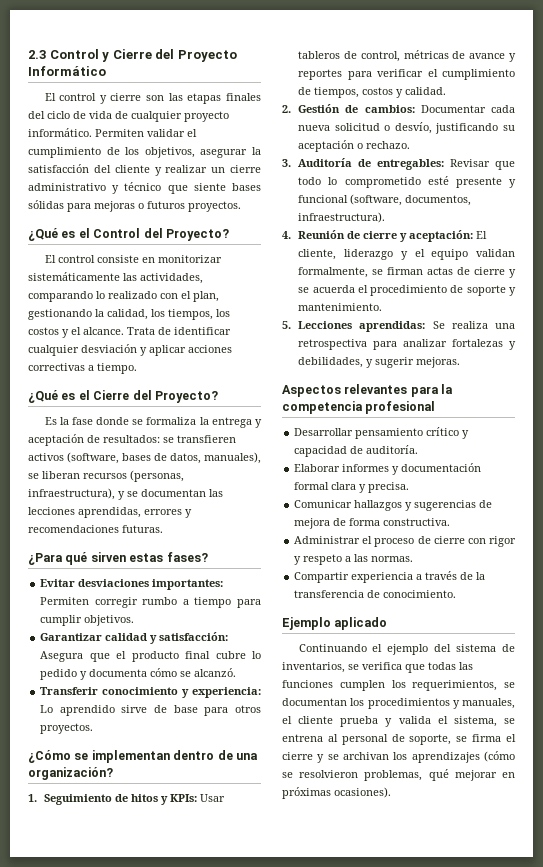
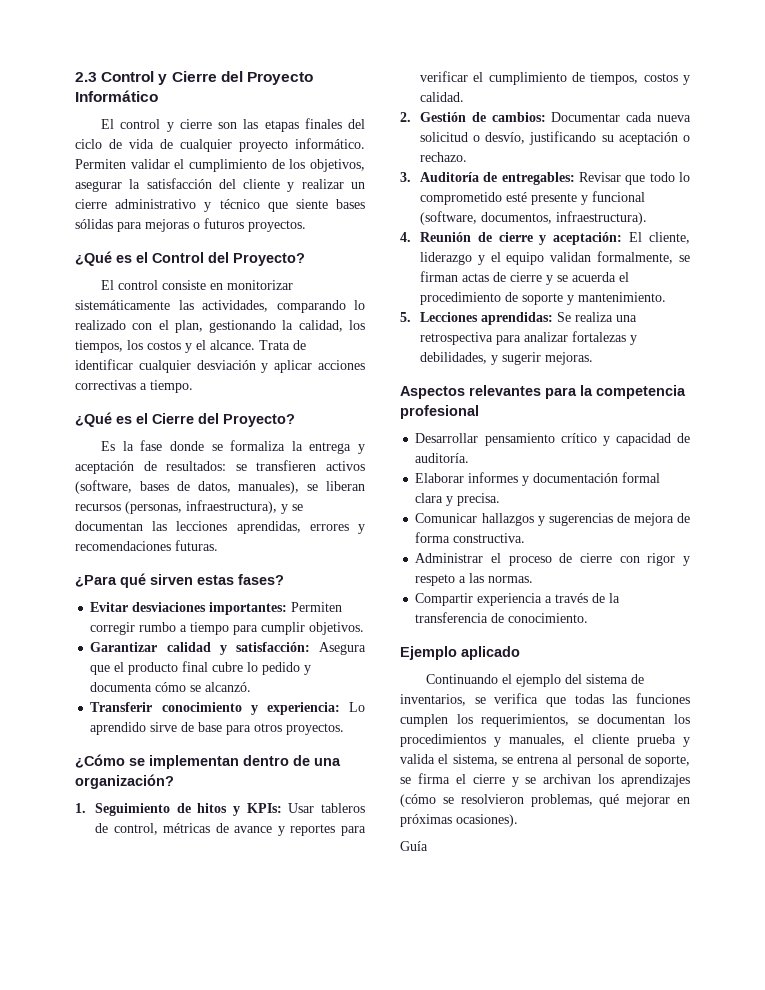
(391, 792) none -> [400,841,428,851] // Guía

